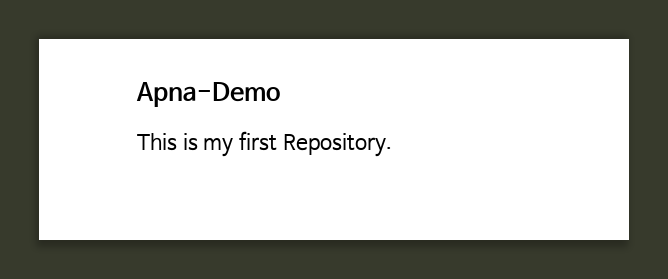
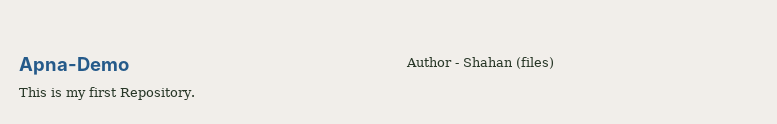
(392, 145) none -> [406,57,554,69] // Author - Shahan (files)

